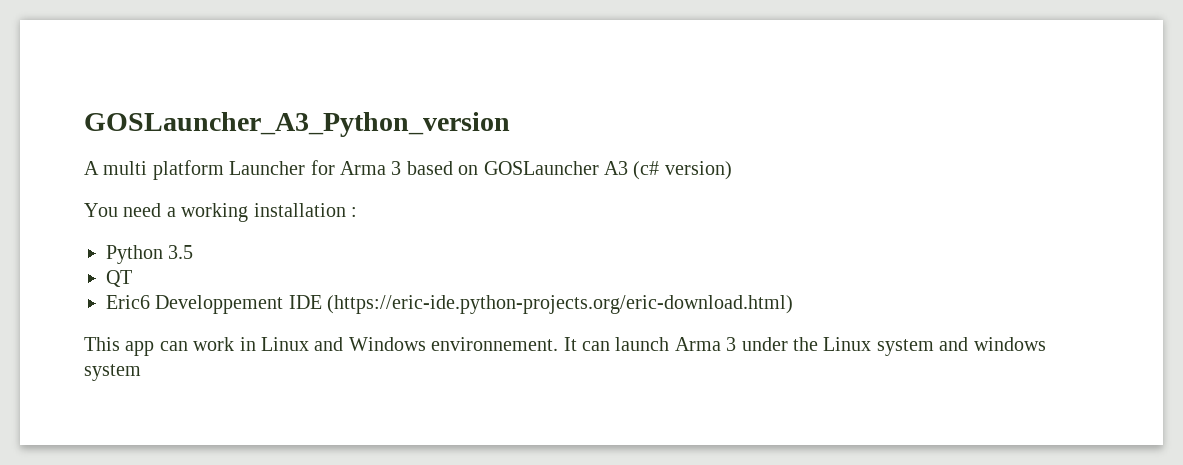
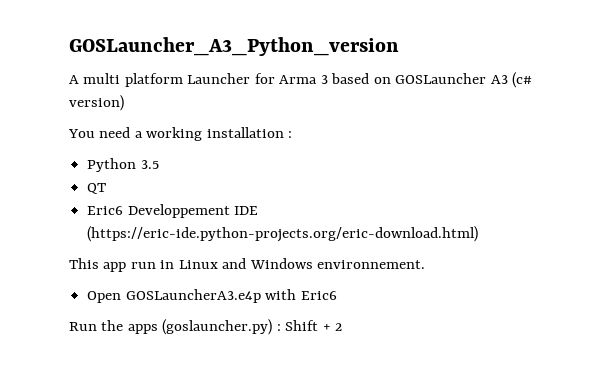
[159,337,235,351] can work -> [130,262,156,269] run
[563,337,1046,356] [84,364,141,381] It can launch Arma 3 under the Linux system and windows system -> [87,289,337,303] [69,319,343,335] // Open GOSLauncherA3.e4p with Eric6 // Run the apps (goslauncher.py) : Shift + 2

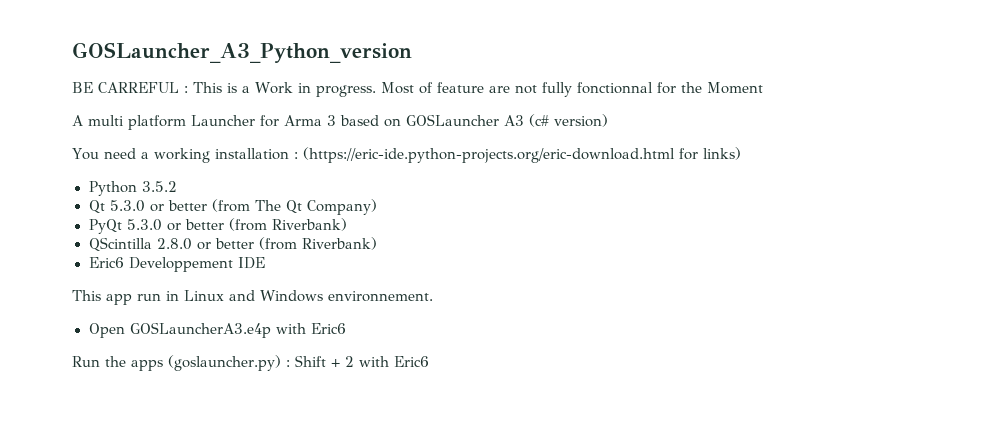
(399, 46) none -> [72,82,763,97] // BE CARREFUL : This is a Work in progress. Most of feature are not fully fonctionnal for the Moment
[87,158,159,172] [87,183,107,194] // Python 3.5 // QT -> [302,147,741,163] [88,181,177,196] [88,199,377,215] [88,218,347,234] [88,237,377,252] (https://eric-ide.python-projects.org/eric-download.html for links) // Python 3.5.2 // Qt 5.3.0 or better (from The Qt Company) // PyQt 5.3.0 or better (from Riverbank) // QScintilla 2.8.0 or better (from Riverbank)
[87,226,479,242] (https://eric-ide.python-projects.org/eric-download.html) -> (265, 263) none
(343, 327) none -> [358,356,429,367] with Eric6

